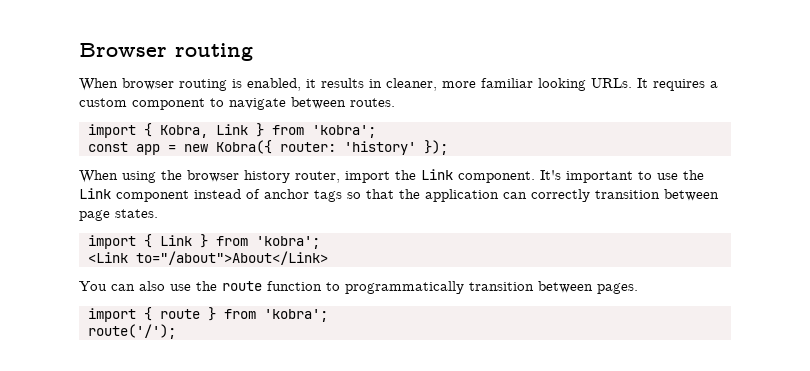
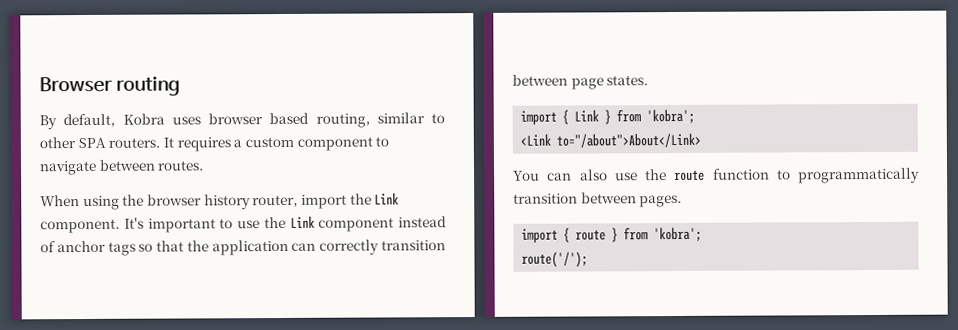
[79,78,632,91] When browser routing is enabled, it results in cleaner, more familiar looking URLs. -> [39,112,445,130] [39,137,161,149] By default, Kobra uses browser based routing, similar to other SPA routers.
[88,123,376,138] [88,140,448,155] // import { Kobra, Link } from 'kobra'; // const app = new Kobra({ router: 'history' }); -> (205, 165) none

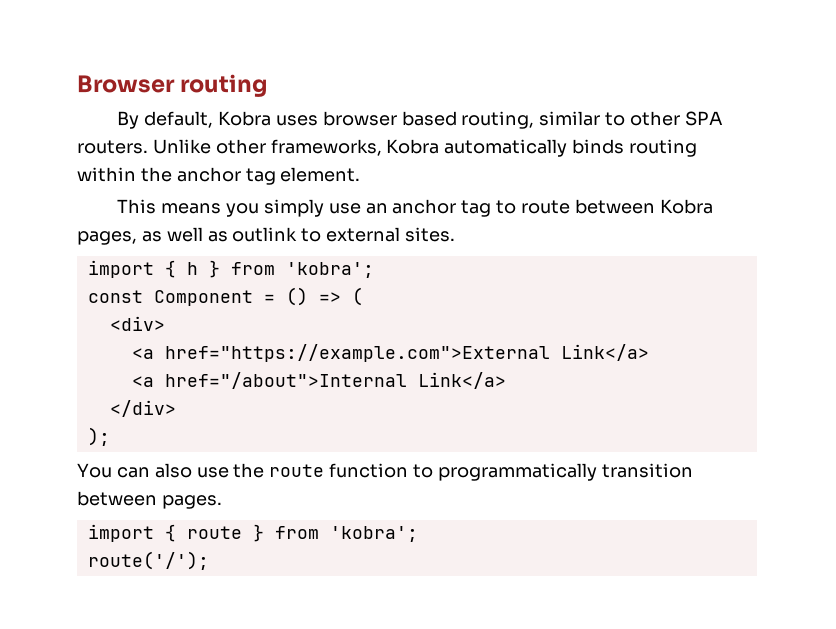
[162,136,390,152] [39,159,205,176] [40,192,400,211] [40,215,447,234] [40,239,446,256] [512,74,649,90] [520,108,696,125] [520,132,702,148] It requires a custom component to navigate between routes. // When using the browser history router, import the Link component. It's important to use the Link component instead of anchor tags so that the application can correctly transition between page states. // import { Link } from 'kobra'; // <Link to="/about">About</Link> -> [152,139,698,157] [77,167,361,185] [117,199,713,217] [77,227,456,245] [87,260,374,278] [87,287,363,306] [109,316,165,331] [131,344,649,362] [131,372,506,389] [109,400,176,417] [87,427,110,446] Unlike other frameworks, Kobra automatically binds routing within the anchor tag element. // This means you simply use an anchor tag to route between Kobra pages, as well as outlink to external sites. // import { h } from 'kobra'; // const Component = () => ( // <div> // <a href="https://example.com">External Link</a> // <a href="/about">Internal Link</a> // </div> // );

